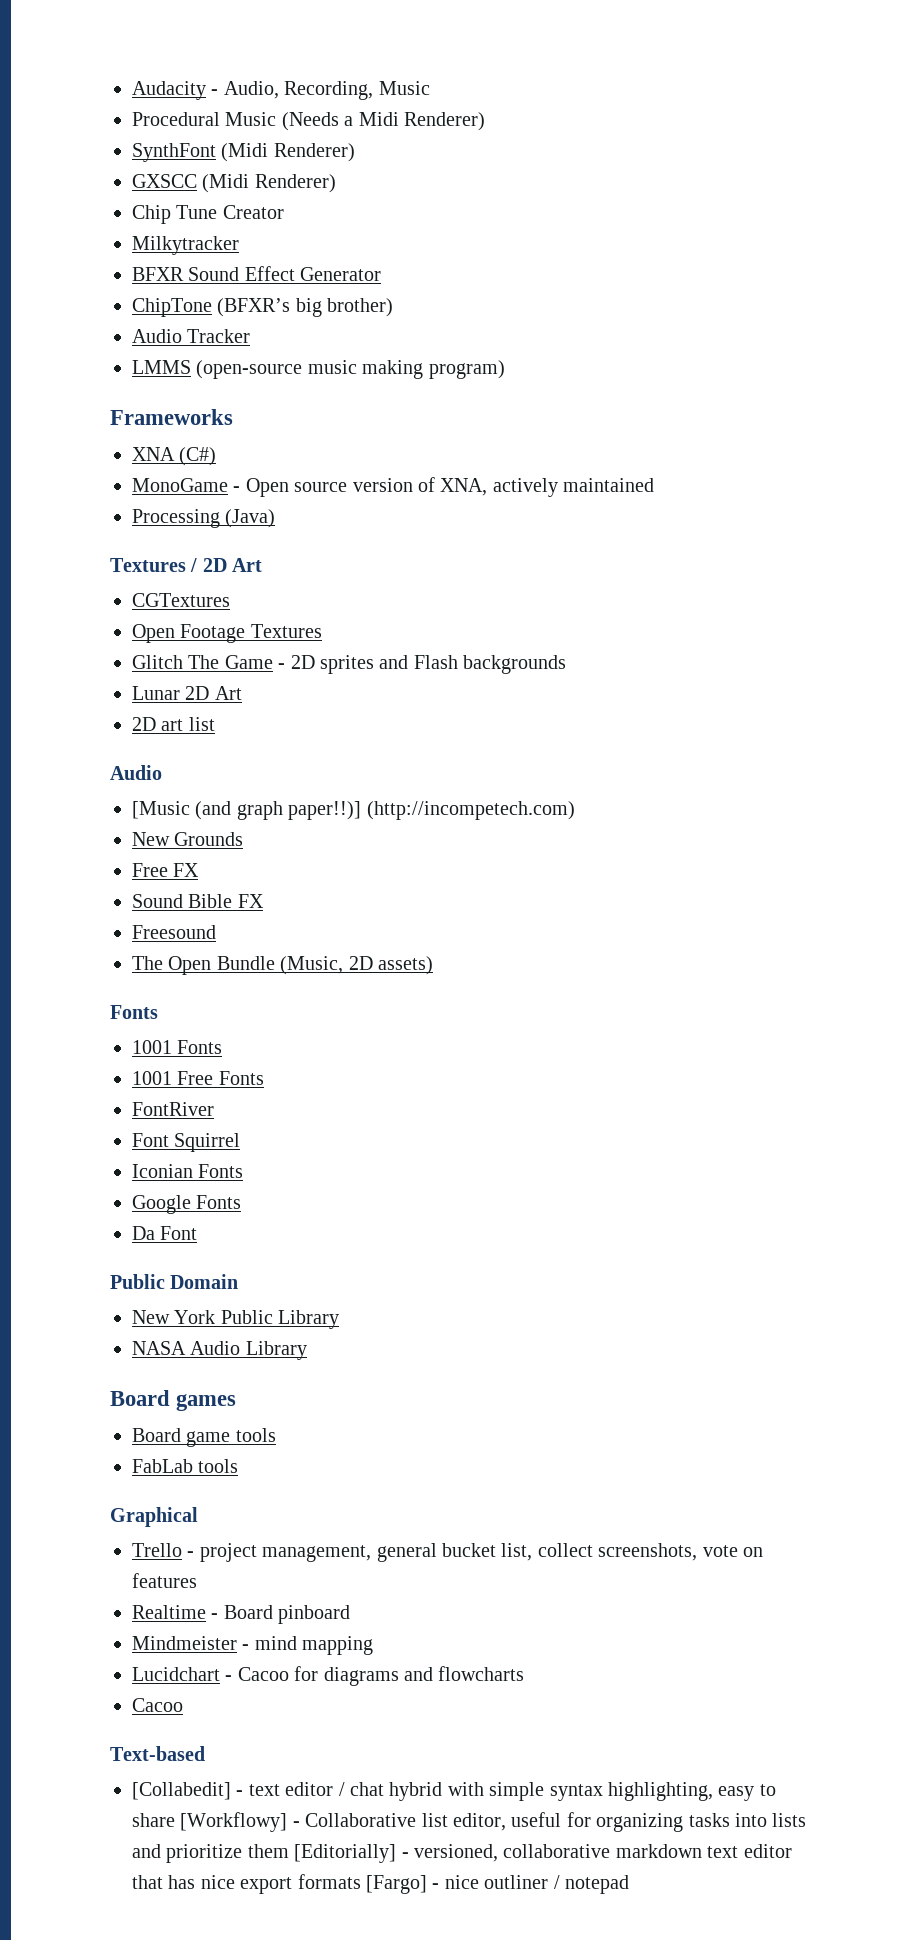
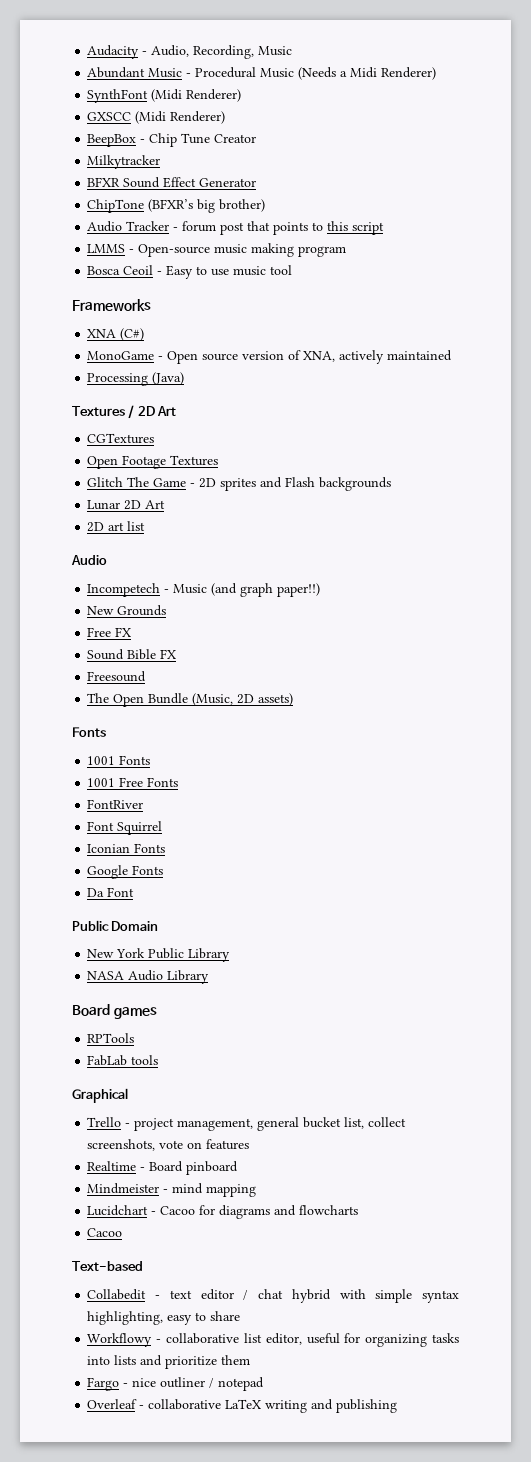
(430, 88) none -> [87,67,192,78] Abundant Music -
(336, 183) none -> [87,134,146,147] BeepBox -
[132,360,505,379] // LMMS (open-source music making program) -> [173,221,385,235] [87,243,347,257] [87,265,293,279] - forum post that points to this script // LMMS - Open-source music making program // Bosca Ceoil - Easy to use music tool
[132,801,575,820] [Music (and graph paper!!)] (http://incompetech.com) -> [87,583,321,597] Incompetech - Music (and graph paper!!)
[132,1428,276,1447] Board game tools -> [87,1033,135,1043] RPTools
[132,1782,231,1800] [Collabedit] -> [87,1289,147,1300] Collabedit
[180,1812,417,1832] [Workflowy] - Collaborative -> [87,1333,240,1347] // Workflowy - collaborative
[294,1844,792,1863] [132,1874,427,1894] [Editorially] - versioned, collaborative markdown text editor that has nice export formats [Fargo] -> [87,1377,120,1391] // Fargo
(629, 1884) none -> [87,1399,398,1413] // Overleaf - collaborative LaTeX writing and publishing

